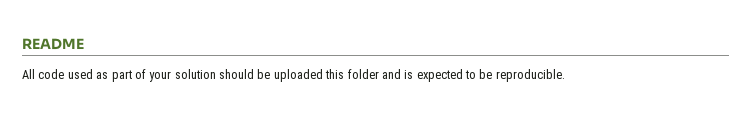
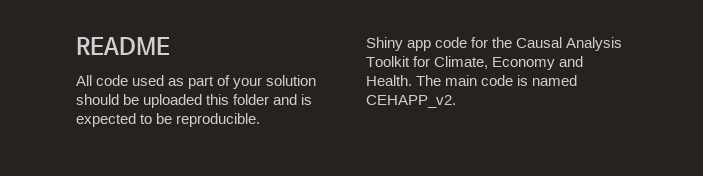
(565, 75) none -> [366,37,623,51] [366,56,584,70] [366,75,578,86] [366,95,456,108] // Shiny app code for the Causal Analysis Toolkit for Climate, Economy and Health. The main code is named CEHAPP_v2.

